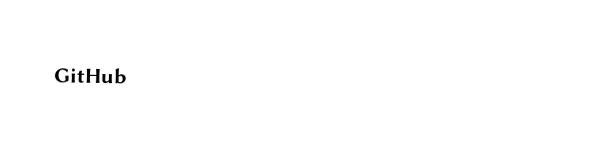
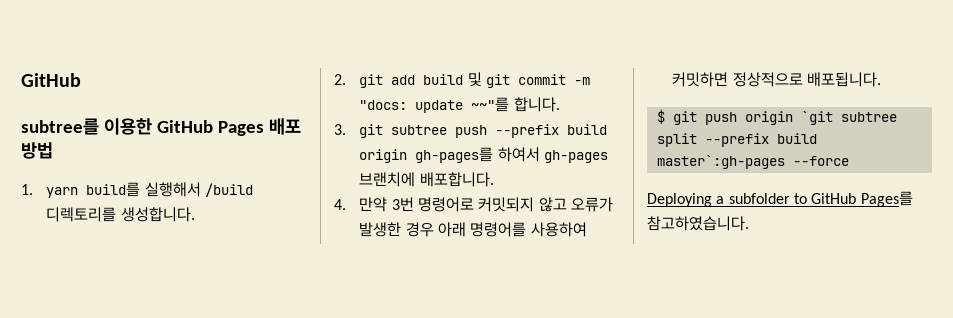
[53,67,128,85] GitHub -> [21,73,81,87] [21,118,301,136] [21,142,53,159] [21,182,253,198] [46,207,195,222] [334,72,590,88] [359,97,560,113] [334,124,608,138] [359,147,608,163] [359,172,494,187] [334,197,613,212] [359,222,587,237] [672,72,881,87] [656,109,897,125] [656,133,817,147] [656,155,849,169] [647,191,913,207] [647,216,749,231] GitHub // subtree를 이용한 GitHub Pages 배포 방법 // 1. yarn build를 실행해서 /build 디렉토리를 생성합니다. // 2. git add build 및 git commit -m "docs: update ~~"를 합니다. // 3. git subtree push --prefix build origin gh-pages를 하여서 gh-pages 브랜치에 배포합니다. // 4. 만약 3번 명령어로 커밋되지 않고 오류가 발생한 경우 아래 명령어를 사용하여 커밋하면 정상적으로 배포됩니다. // $ git push origin `git subtree split --prefix build master`:gh-pages --force // Deploying a subfolder to GitHub Pages를 참고하였습니다.

